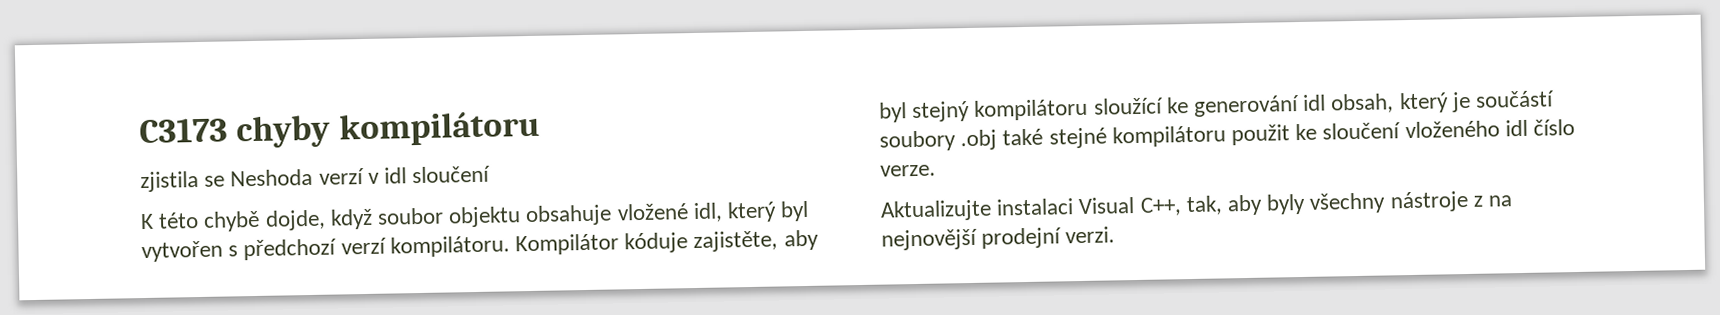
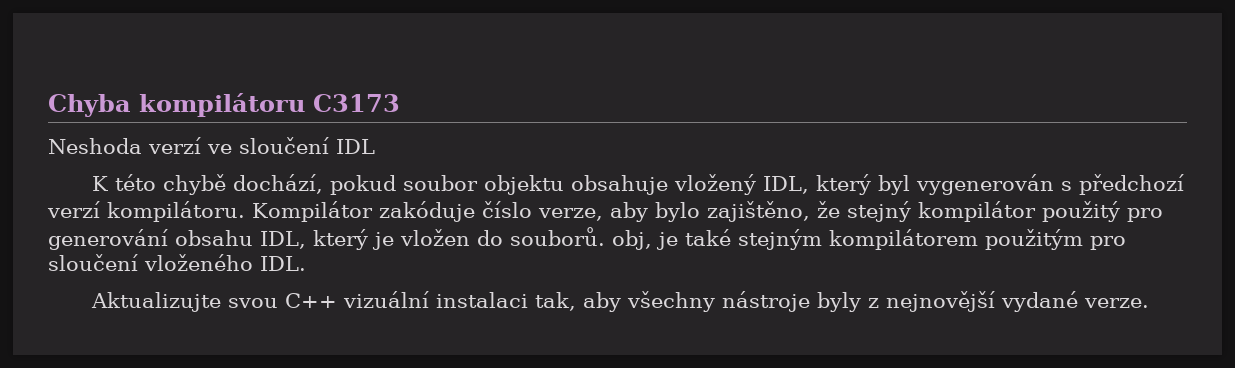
(139, 130) none -> [48,93,305,117] Chyba kompilátoru
[236,110,540,149] [140,165,492,193] chyby kompilátoru // zjistila se Neshoda verzí v idl sloučení -> [48,137,375,154] // Neshoda verzí ve sloučení IDL
[264,208,373,231] dojde, když -> [233,174,397,195] dochází, pokud
[616,202,723,223] vložené idl, -> [674,174,810,195] vložený IDL,
[141,240,223,263] vytvořen -> [916,174,1055,195] vygenerován
[624,229,819,254] [879,90,1556,123] [879,119,1576,152] [880,164,936,177] [880,197,1182,222] kóduje zajistěte, aby byl stejný kompilátoru sloužící ke generování idl obsah, který je součástí soubory .obj také stejné kompilátoru použit ke sloučení vloženého idl číslo verze. // Aktualizujte instalaci Visual C++, -> [379,201,1163,222] [48,227,1126,250] [48,254,306,271] [91,291,529,312] zakóduje číslo verze, aby bylo zajištěno, že stejný kompilátor použitý pro generování obsahu IDL, který je vložen do souborů. obj, je také stejným kompilátorem použitým pro sloučení vloženého IDL. // Aktualizujte svou C++ vizuální instalaci
[1266,193,1307,215] byly -> (622, 302) none
[1472,195,1513,207] [881,226,1116,251] z na nejnovější prodejní verzi. -> [817,291,1150,312] byly z nejnovější vydané verze.

